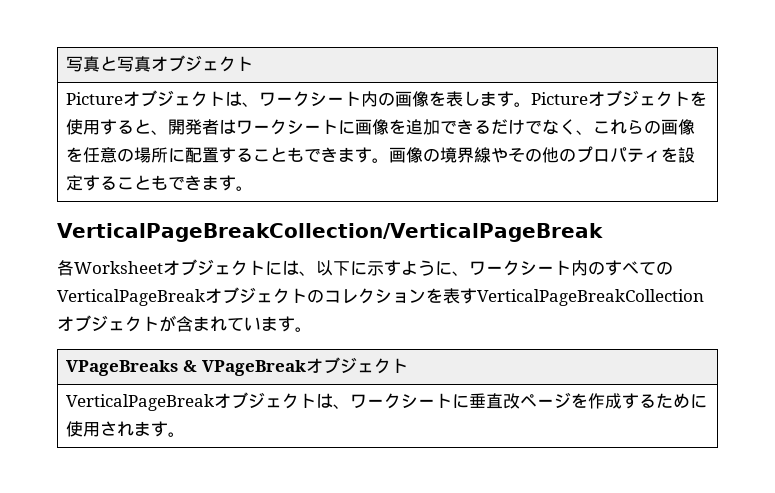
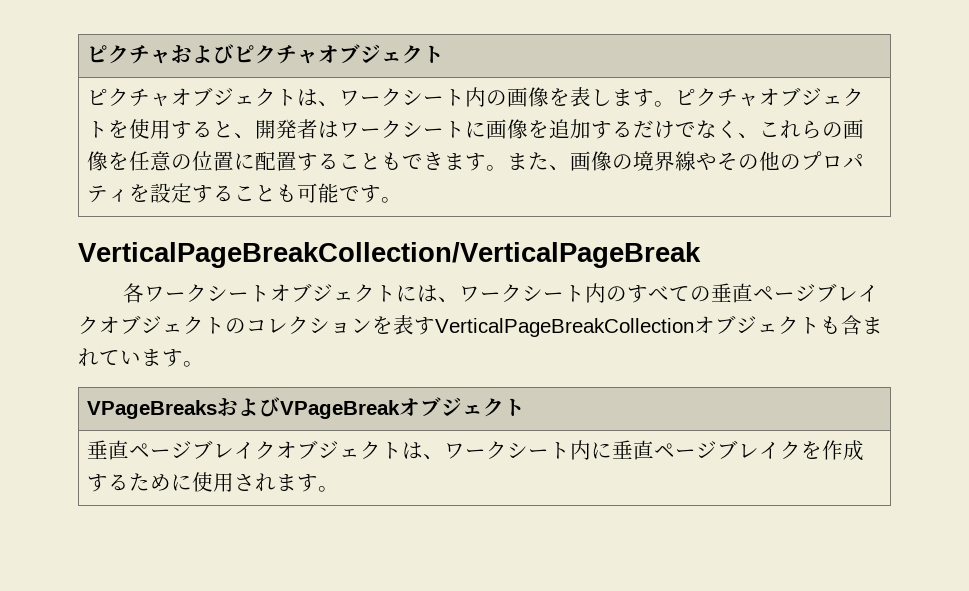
[66,55,254,72] [66,92,124,105] 写真と写真オブジェクト // Picture -> [87,44,445,64] [87,88,172,107] ピクチャおよびピクチャオブジェクト // ピクチャ
[531,92,589,105] Picture -> [675,88,760,107] ピクチャ
[440,119,475,134] でき -> [591,121,613,139] す
[134,147,169,163] 場所 -> [192,151,235,171] 位置
(390, 160) none -> [507,152,571,171] また、
[168,175,220,190] できま -> [297,183,361,203] 可能で
[74,261,163,274] Worksheet -> [144,284,271,302] ワークシート
[316,260,469,276] 以下に示すように、 -> (460, 300) none
[57,289,205,306] VerticalPageBreak -> [711,283,880,303] [78,316,99,334] 垂直ページブレイク
[159,315,176,332] が -> [820,316,841,334] も
[182,360,197,372] & -> [217,397,281,417] および
[66,392,572,411] VerticalPageBreakオブジェクトは、ワークシートに垂直改ページ -> [87,440,802,460] 垂直ページブレイクオブジェクトは、ワークシート内に垂直ページブレイク

